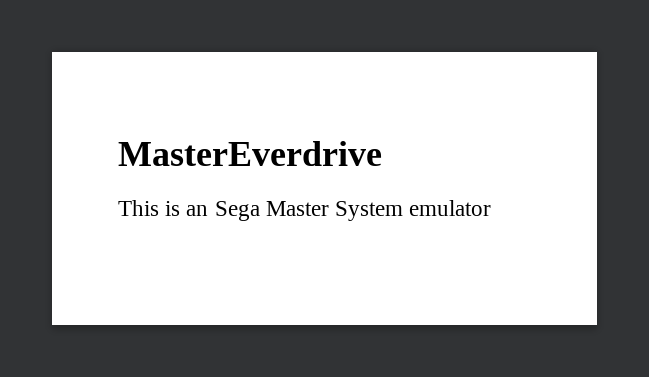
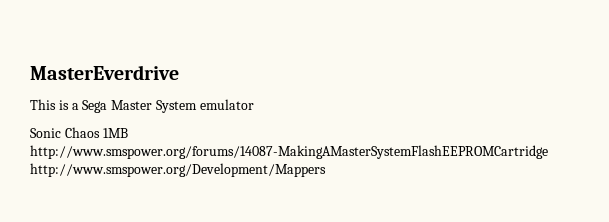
[186,205,209,216] an -> [71,103,79,110] a
(492, 208) none -> [30,127,128,138] [30,145,548,159] [30,163,326,177] // Sonic Chaos 1MB http://www.smspower.org/forums/14087-MakingAMasterSystemFlashEEPROMCartridge http://www.smspower.org/Development/Mappers

